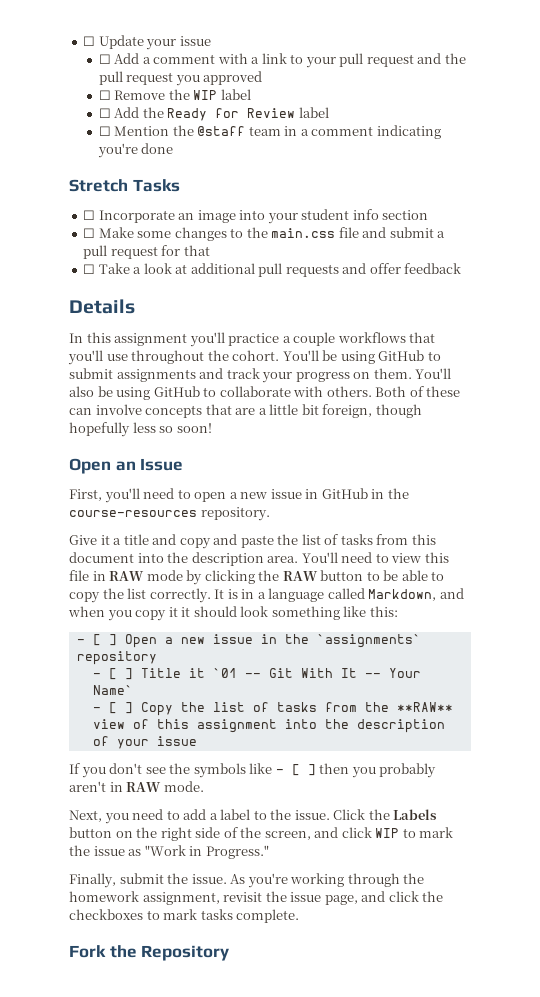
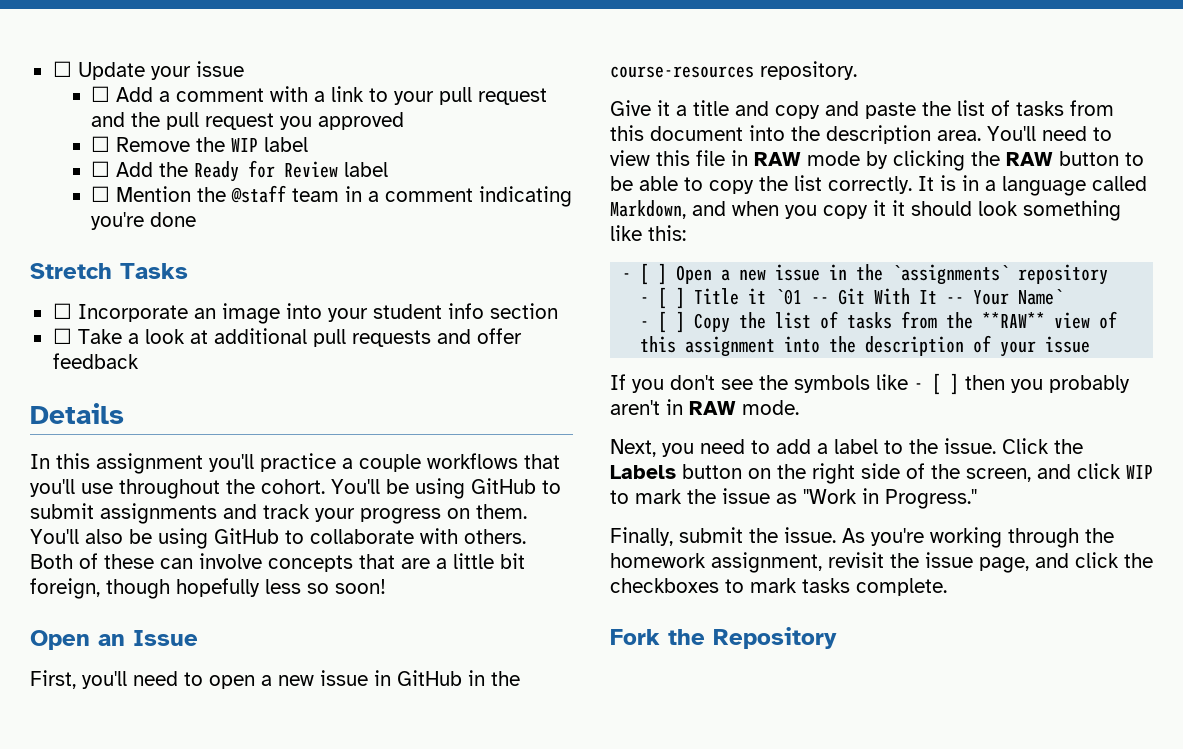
[83,227,446,241] [83,245,210,259] // ☐ Make some changes to the main.css file and submit a pull request for that -> (558, 311) none

